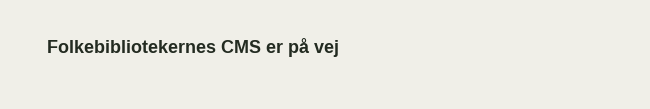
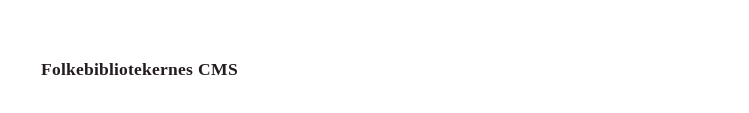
[266,38,339,57] er på vej -> (238, 69) none

